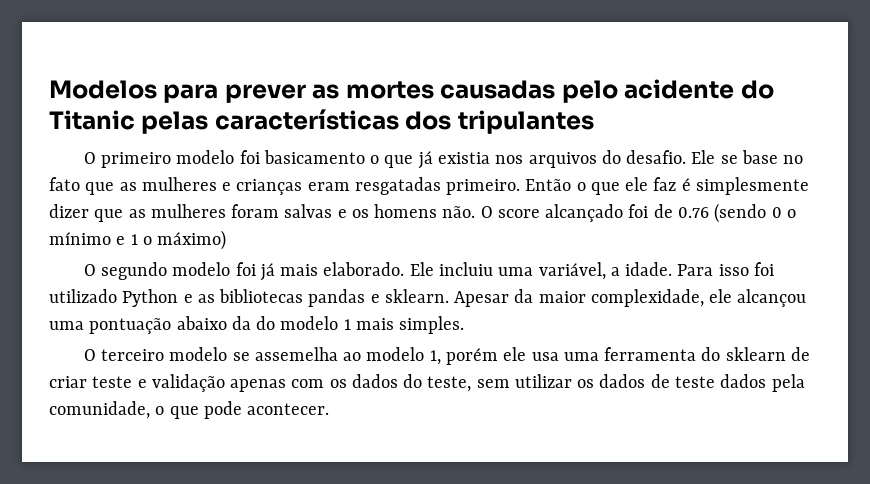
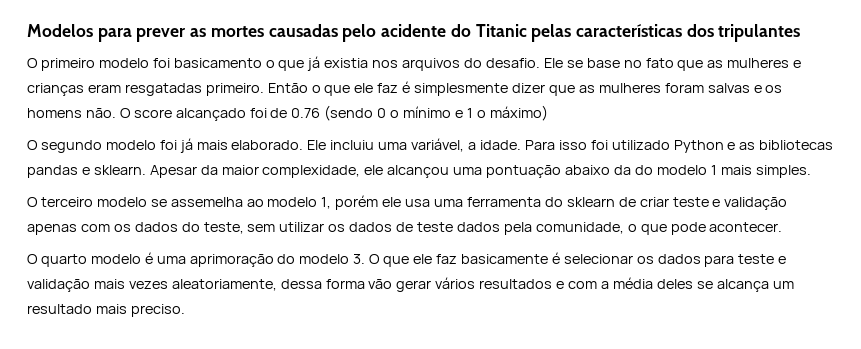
(330, 409) none -> [27,252,787,267] [27,277,794,292] [27,304,185,317] // O quarto modelo é uma aprimoração do modelo 3. O que ele faz basicamente é selecionar os dados para teste e validação mais vezes aleatoriamente, dessa forma vão gerar vários resultados e com a média deles se alcança um resultado mais preciso.

